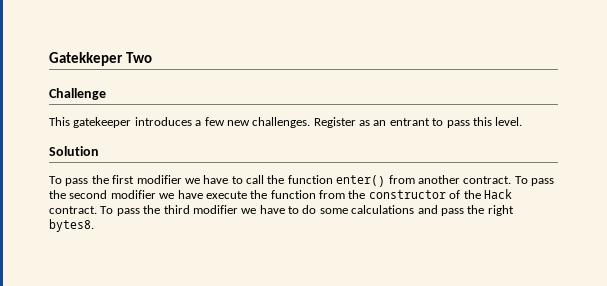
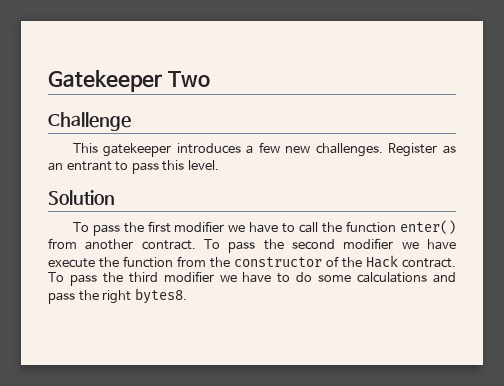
[49,52,123,66] Gatekkeper -> [48,70,162,92] Gatekeeper

